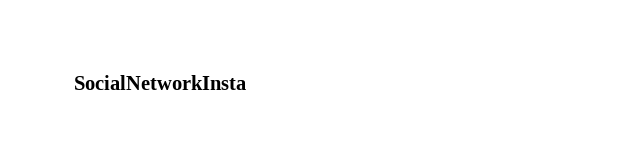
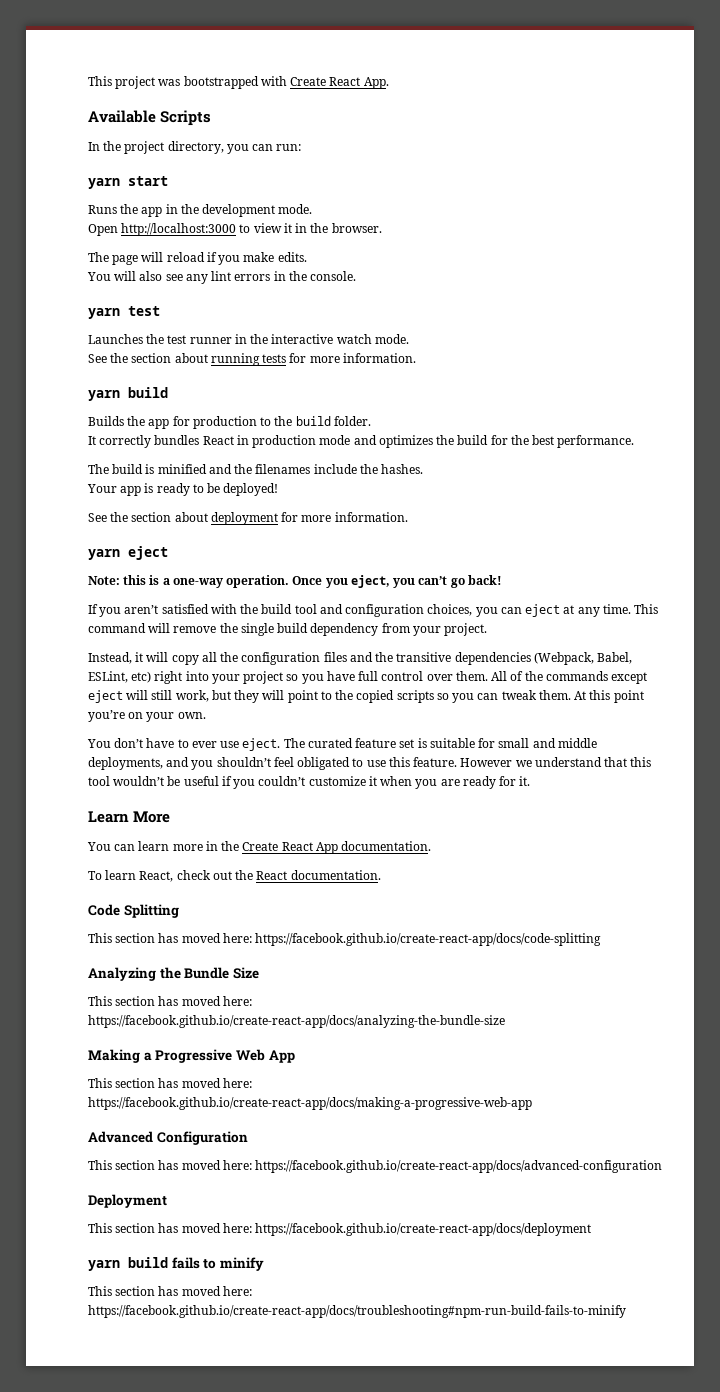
[74,75,246,90] SocialNetworkInsta -> [88,76,389,89] [88,110,212,126] [88,141,302,154] [88,176,168,189] [88,204,313,217] [88,223,382,236] [88,252,307,265] [87,271,357,284] [88,306,160,319] [88,334,409,344] [88,353,416,366] [88,387,168,401] [88,416,371,429] [88,435,635,448] [88,464,424,474] [87,483,279,496] [88,512,408,525] [88,546,168,560] [88,575,502,588] [88,604,659,617] [88,623,488,636] [88,652,633,665] [88,671,648,684] [88,690,644,703] [88,710,206,722] [87,738,597,751] [88,757,652,770] [88,776,531,789] [88,811,171,823] [87,841,432,854] [88,870,381,882] [88,904,179,918] [88,933,602,946] [88,967,259,981] [88,996,252,1006] [88,1015,505,1028] [88,1049,295,1063] [88,1078,252,1088] [88,1097,532,1110] [88,1131,248,1145] [88,1160,663,1173] [88,1194,167,1208] [88,1223,592,1236] [88,1257,264,1271] [88,1286,252,1296] [88,1305,626,1318] This project was bootstrapped with Create React App. // Available Scripts // In the project directory, you can run: // yarn start // Runs the app in the development mode. // Open http://localhost:3000 to view it in the browser. // The page will reload if you make edits. // You will also see any lint errors in the console. // yarn test // Launches the test runner in the interactive watch mode. // See the section about running tests for more information. // yarn build // Builds the app for production to the build folder. // It correctly bundles React in production mode and optimizes the build for the best performance. // The build is minified and the filenames include the hashes. // Your app is ready to be deployed! // See the section about deployment for more information. // yarn eject // Note: this is a one-way operation. Once you eject, you can’t go back! // If you aren’t satisfied with the build tool and configuration choices, you can eject at any time. This command will remove the single build dependency from your project. // Instead, it will copy all the configuration files and the transitive dependencies (Webpack, Babel, ESLint, etc) right into your project so you have full control over them. All of the commands except eject will still work, but they will point to the copied scripts so you can tweak them. At this point you’re on your own. // You don’t have to ever use eject. The curated feature set is suitable for small and middle deployments, and you shouldn’t feel obligated to use this feature. However we understand that this tool wouldn’t be useful if you couldn’t customize it when you are ready for it. // Learn More // You can learn more in the Create React App documentation. // To learn React, check out the React documentation. // Code Splitting // This section has moved here: https://facebook.github.io/create-react-app/docs/code-splitting // Analyzing the Bundle Size // This section has moved here: https://facebook.github.io/create-react-app/docs/analyzing-the-bundle-size // Making a Progressive Web App // This section has moved here: https://facebook.github.io/create-react-app/docs/making-a-progressive-web-app // Advanced Configuration // This section has moved here: https://facebook.github.io/create-react-app/docs/advanced-configuration // Deployment // This section has moved here: https://facebook.github.io/create-react-app/docs/deployment // yarn build fails to minify // This section has moved here: https://facebook.github.io/create-react-app/docs/troubleshooting#npm-run-build-fails-to-minify

